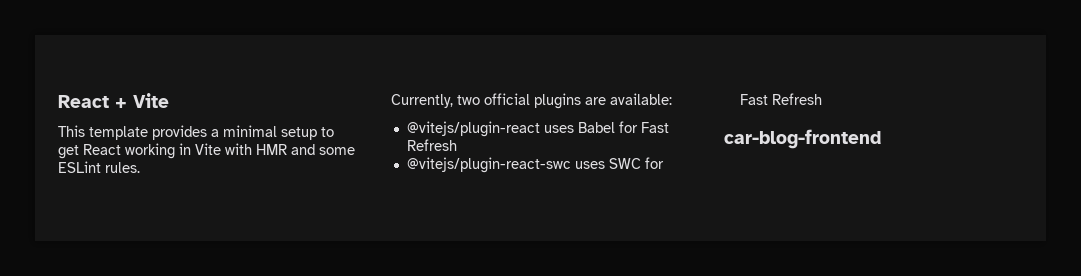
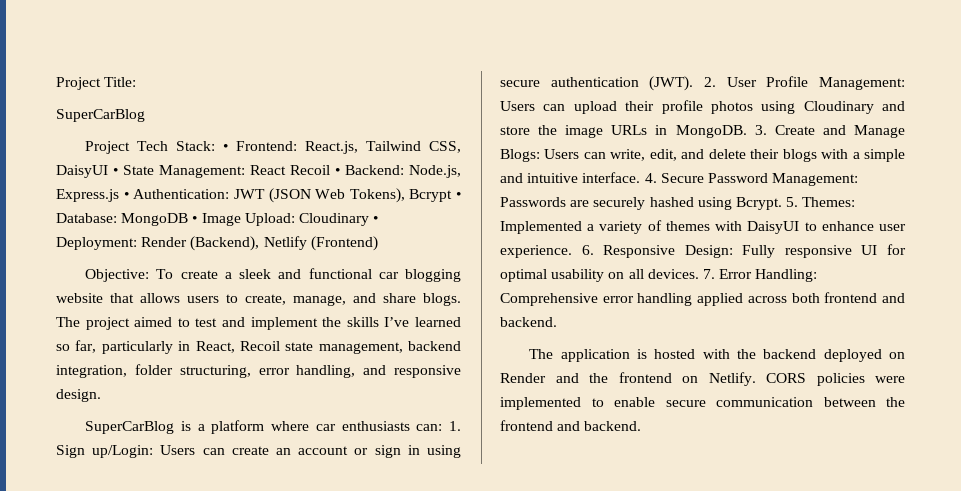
[58,93,169,108] [58,125,334,140] [58,143,355,159] [58,161,140,173] [391,93,672,109] [406,121,669,137] [406,139,457,151] [406,157,664,173] [739,93,822,105] [724,129,881,149] React + Vite // This template provides a minimal setup to get React working in Vite with HMR and some ESLint rules. // Currently, two official plugins are available: // @vitejs/plugin-react uses Babel for Fast Refresh // @vitejs/plugin-react-swc uses SWC for Fast Refresh // car-blog-frontend -> [56,77,137,90] [56,109,145,122] [85,141,461,154] [56,165,461,178] [56,188,461,203] [56,213,379,226] [56,236,378,251] [85,268,461,282] [56,293,461,306] [56,317,462,330] [56,340,461,354] [56,364,461,378] [56,389,101,402] [85,420,461,434] [56,445,461,458] [500,76,905,91] [500,100,905,114] [500,125,905,138] [500,149,905,162] [500,172,859,186] [500,197,856,210] [500,220,906,234] [500,244,906,258] [500,269,818,282] [500,292,905,306] [500,317,557,327] [529,349,905,362] [500,372,905,386] [500,397,905,410] [500,420,642,431] Project Title: // SuperCarBlog // Project Tech Stack: • Frontend: React.js, Tailwind CSS, DaisyUI • State Management: React Recoil • Backend: Node.js, Express.js • Authentication: JWT (JSON Web Tokens), Bcrypt • Database: MongoDB • Image Upload: Cloudinary • Deployment: Render (Backend), Netlify (Frontend) // Objective: To create a sleek and functional car blogging website that allows users to create, manage, and share blogs. The project aimed to test and implement the skills I’ve learned so far, particularly in React, Recoil state management, backend integration, folder structuring, error handling, and responsive design. // SuperCarBlog is a platform where car enthusiasts can: 1. Sign up/Login: Users can create an account or sign in using secure authentication (JWT). 2. User Profile Management: Users can upload their profile photos using Cloudinary and store the image URLs in MongoDB. 3. Create and Manage Blogs: Users can write, edit, and delete their blogs with a simple and intuitive interface. 4. Secure Password Management: Passwords are securely hashed using Bcrypt. 5. Themes: Implemented a variety of themes with DaisyUI to enhance user experience. 6. Responsive Design: Fully responsive UI for optimal usability on all devices. 7. Error Handling: Comprehensive error handling applied across both frontend and backend. // The application is hosted with the backend deployed on Render and the frontend on Netlify. CORS policies were implemented to enable secure communication between the frontend and backend.

